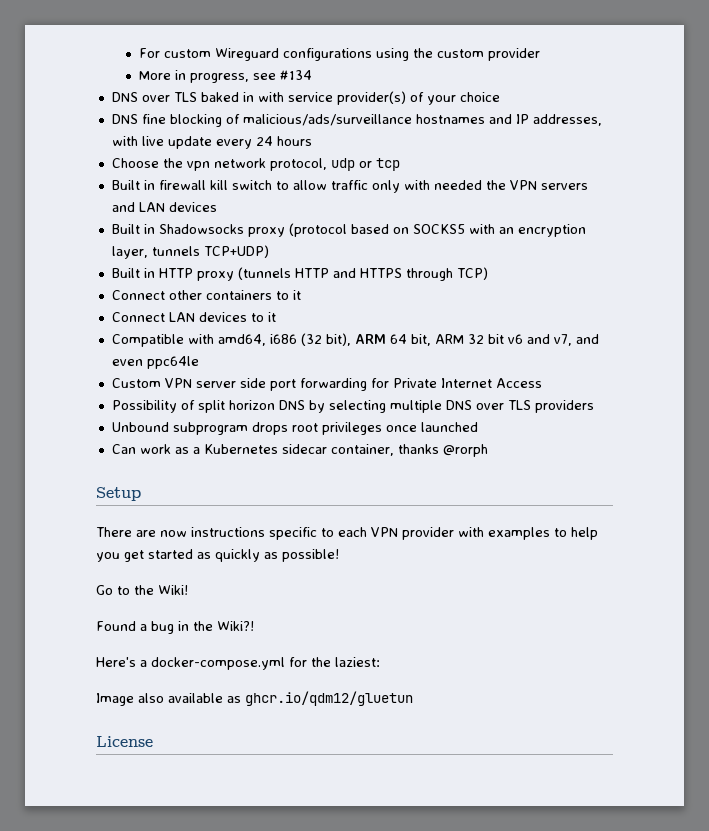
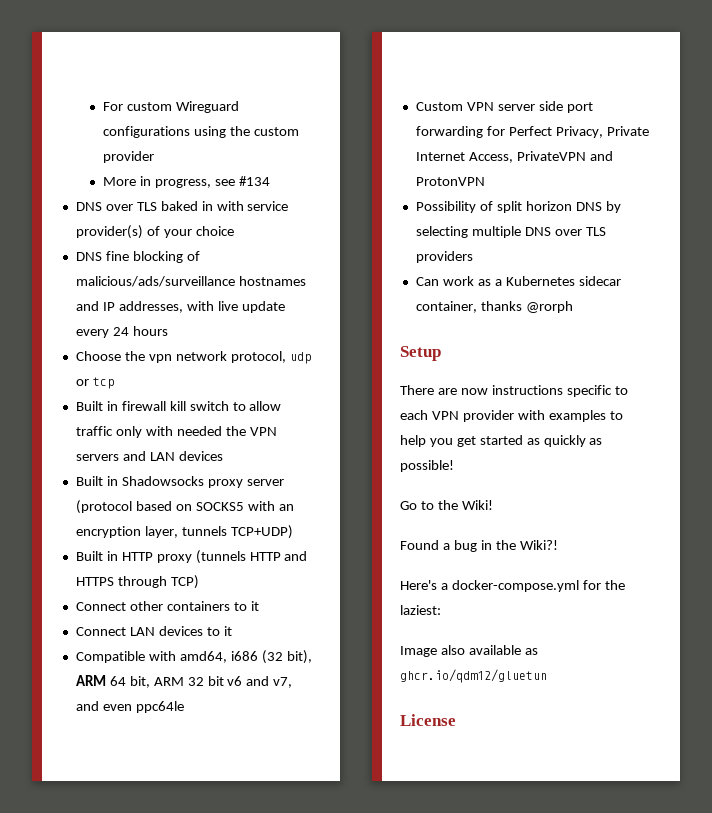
(285, 232) none -> [246,479,284,486] server
[392,378,542,388] Private Internet Access -> [508,126,649,138] [415,151,613,163] [415,177,485,186] Perfect Privacy, Private Internet Access, PrivateVPN and ProtonVPN
[111,422,478,435] // Unbound subprogram drops root privileges once launched -> (473, 257) none

